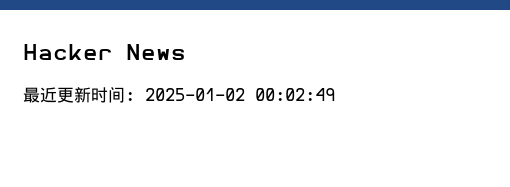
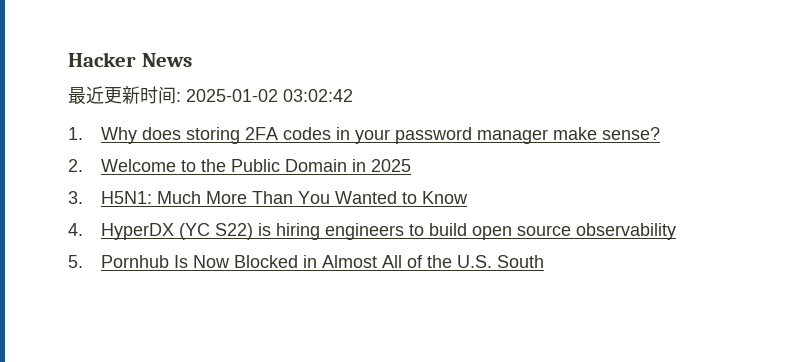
[255,88,335,101] 00:02:49 -> [283,89,353,102] [68,127,660,144] [68,159,411,172] [68,191,468,204] [68,223,676,240] [68,255,544,268] 03:02:42 // 1. Why does storing 2FA codes in your password manager make sense? // 2. Welcome to the Public Domain in 2025 // 3. H5N1: Much More Than You Wanted to Know // 4. HyperDX (YC S22) is hiring engineers to build open source observability // 5. Pornhub Is Now Blocked in Almost All of the U.S. South

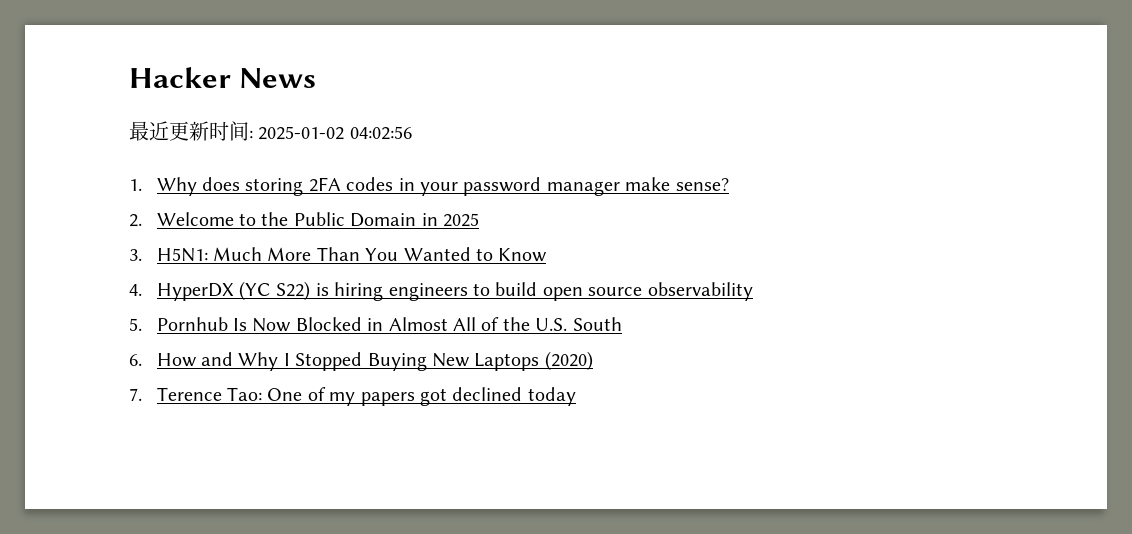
[283,89,353,102] 03:02:42 -> [349,126,412,140] 04:02:56
(544, 261) none -> [129,351,593,371] [129,387,576,406] // 6. How and Why I Stopped Buying New Laptops (2020) // 7. Terence Tao: One of my papers got declined today

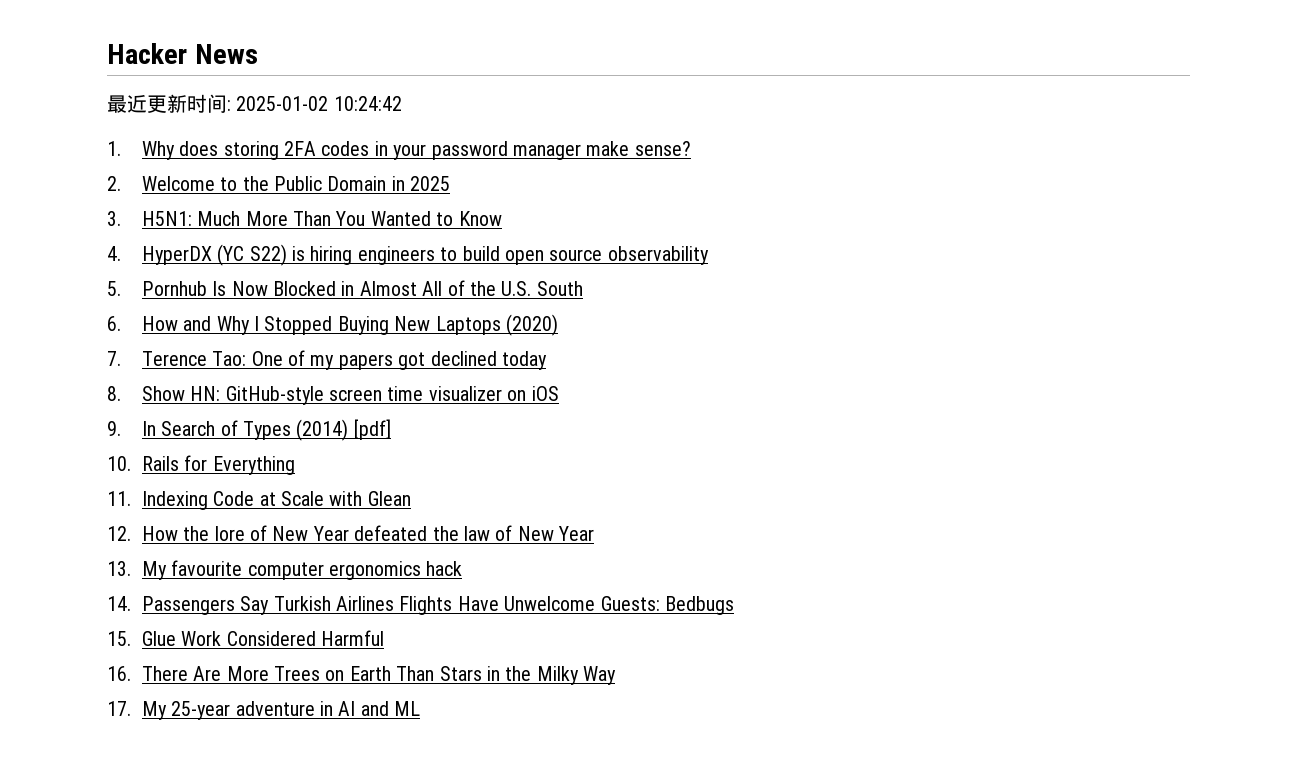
[349,126,412,140] 04:02:56 -> [333,96,402,111] 10:24:42
(576, 396) none -> [107,386,559,405] [107,419,391,441] [107,455,295,475] [107,491,411,510] [107,525,595,541] [107,560,463,580] [107,596,734,615] [107,630,384,646] [107,666,617,685] [107,701,421,720] // 8. Show HN: GitHub-style screen time visualizer on iOS // 9. In Search of Types (2014) [pdf] // 10. Rails for Everything // 11. Indexing Code at Scale with Glean // 12. How the lore of New Year defeated the law of New Year // 13. My favourite computer ergonomics hack // 14. Passengers Say Turkish Airlines Flights Have Unwelcome Guests: Bedbugs // 15. Glue Work Considered Harmful // 16. There Are More Trees on Earth Than Stars in the Milky Way // 17. My 25-year adventure in AI and ML

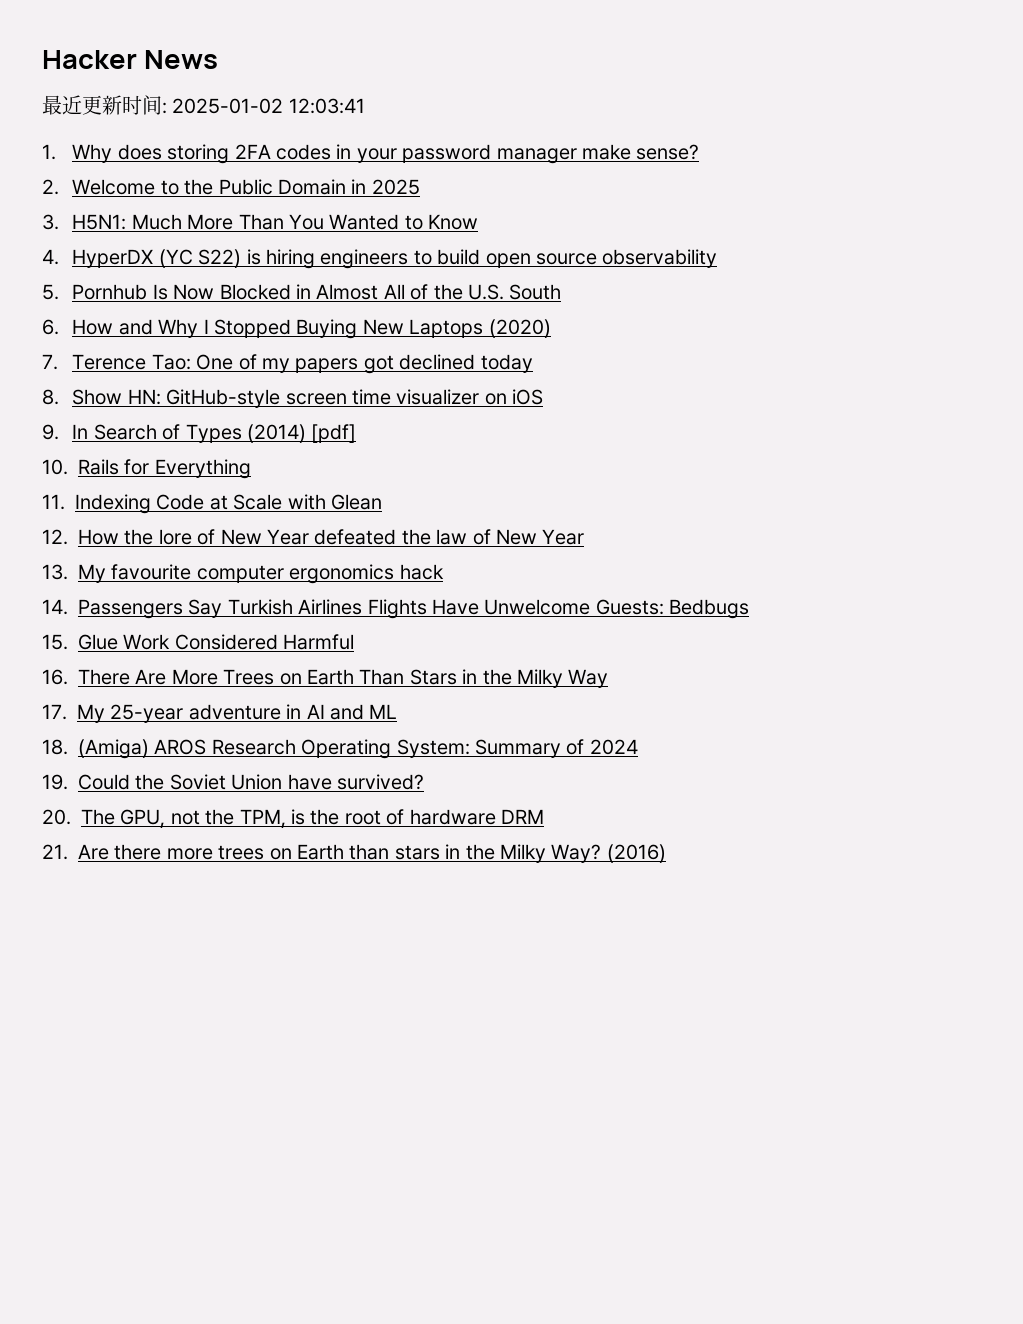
[333,96,402,111] 10:24:42 -> [288,98,365,114] 12:03:41
(421, 708) none -> [42,739,638,759] [42,774,424,790] [42,809,544,829] [42,844,666,863] // 18. (Amiga) AROS Research Operating System: Summary of 2024 // 19. Could the Soviet Union have survived? // 20. The GPU, not the TPM, is the root of hardware DRM // 21. Are there more trees on Earth than stars in the Milky Way? (2016)

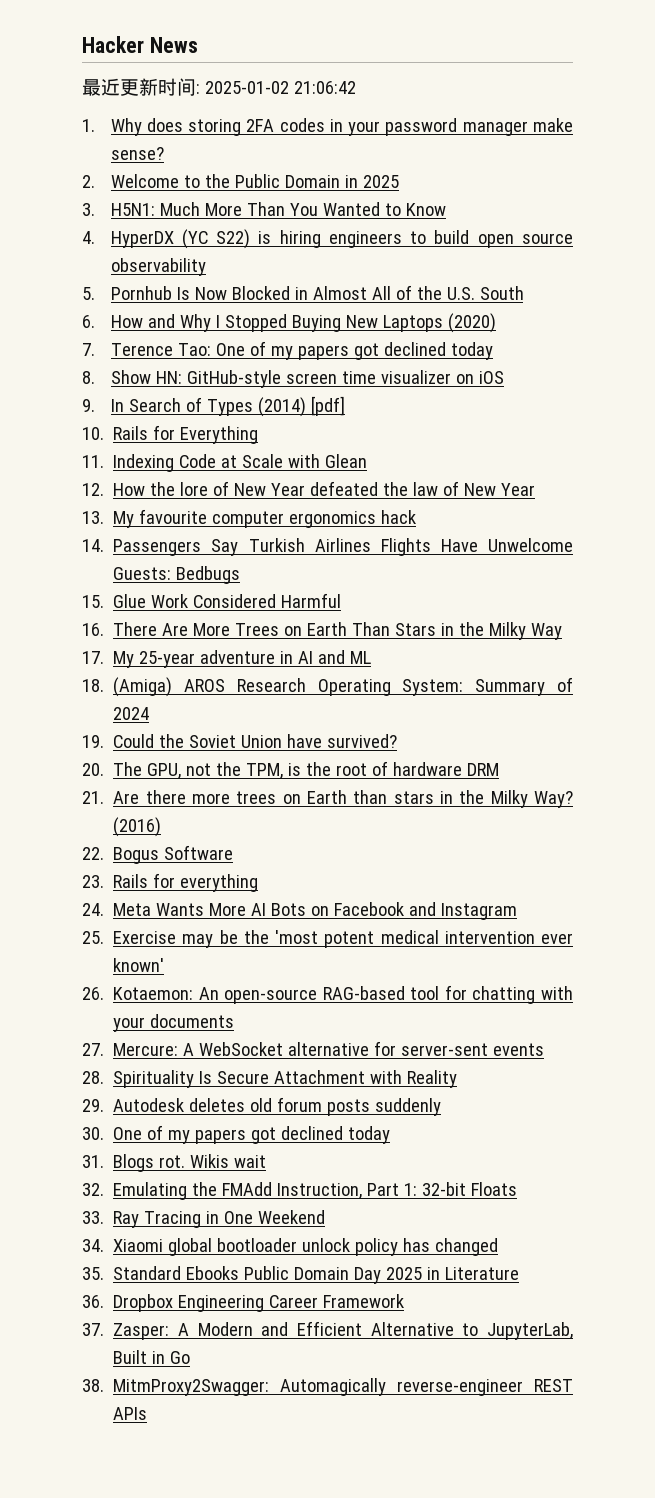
[288,98,365,114] 12:03:41 -> [293,81,356,94] 21:06:42
(666, 853) none -> [82,845,234,864] [82,873,259,892] [82,902,518,920] [82,930,573,948] [113,958,165,972] [82,985,573,1004] [113,1014,235,1032] [82,1041,545,1056] [82,1070,458,1088] [82,1097,442,1116] [82,1125,391,1144] [82,1154,267,1172] [82,1182,518,1200] [82,1210,326,1228] [82,1238,499,1256] [82,1266,520,1284] [82,1294,405,1312] [82,1321,573,1340] [113,1350,191,1364] [82,1378,573,1396] [113,1407,148,1420] // 22. Bogus Software // 23. Rails for everything // 24. Meta Wants More AI Bots on Facebook and Instagram // 25. Exercise may be the 'most potent medical intervention ever known' // 26. Kotaemon: An open-source RAG-based tool for chatting with your documents // 27. Mercure: A WebSocket alternative for server-sent events // 28. Spirituality Is Secure Attachment with Reality // 29. Autodesk deletes old forum posts suddenly // 30. One of my papers got declined today // 31. Blogs rot. Wikis wait // 32. Emulating the FMAdd Instruction, Part 1: 32-bit Floats // 33. Ray Tracing in One Weekend // 34. Xiaomi global bootloader unlock policy has changed // 35. Standard Ebooks Public Domain Day 2025 in Literature // 36. Dropbox Engineering Career Framework // 37. Zasper: A Modern and Efficient Alternative to JupyterLab, Built in Go // 38. MitmProxy2Swagger: Automagically reverse-engineer REST APIs

